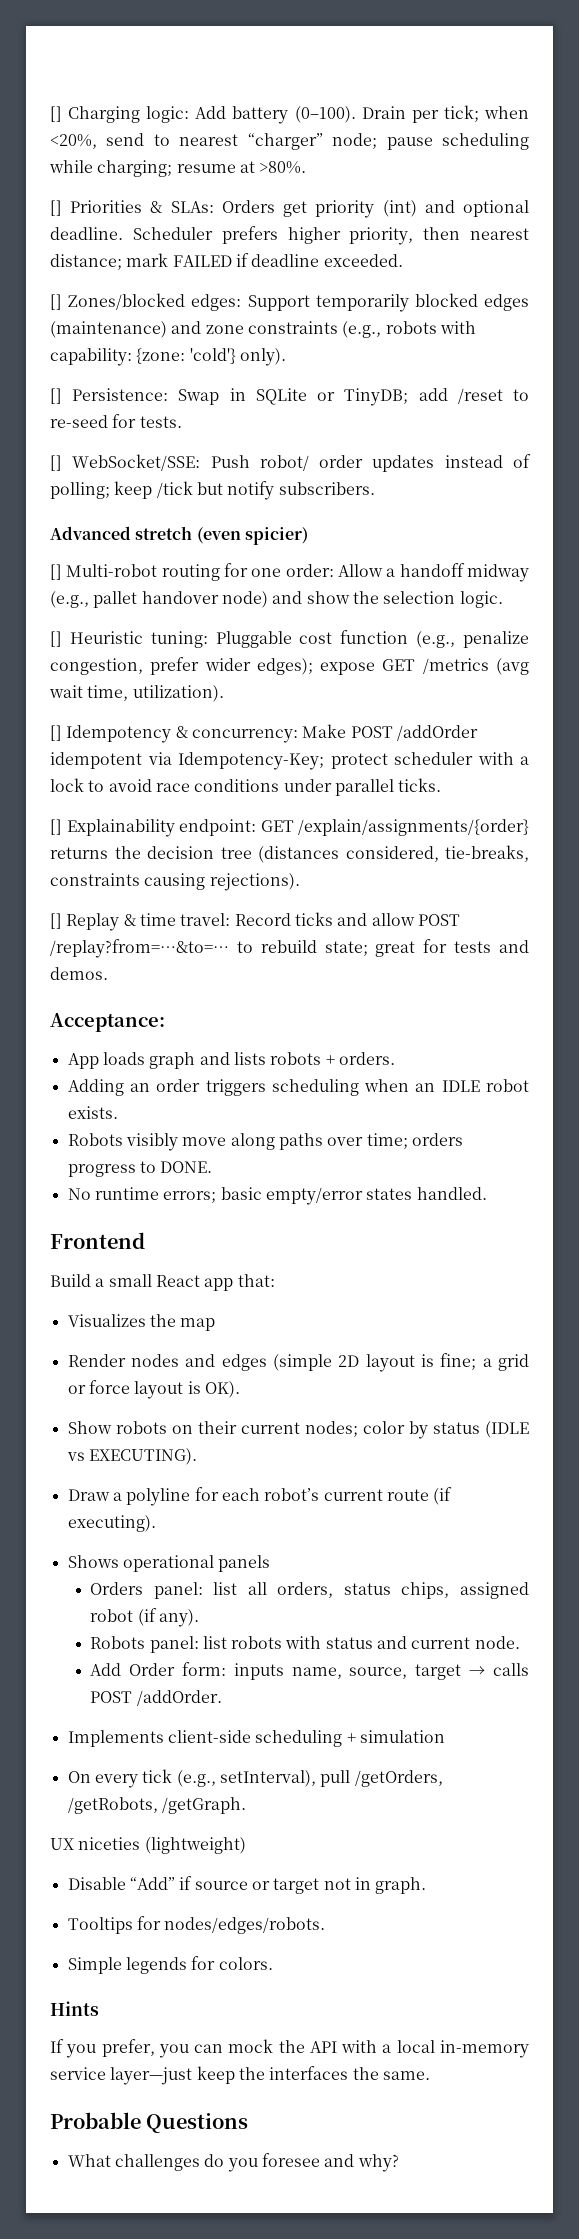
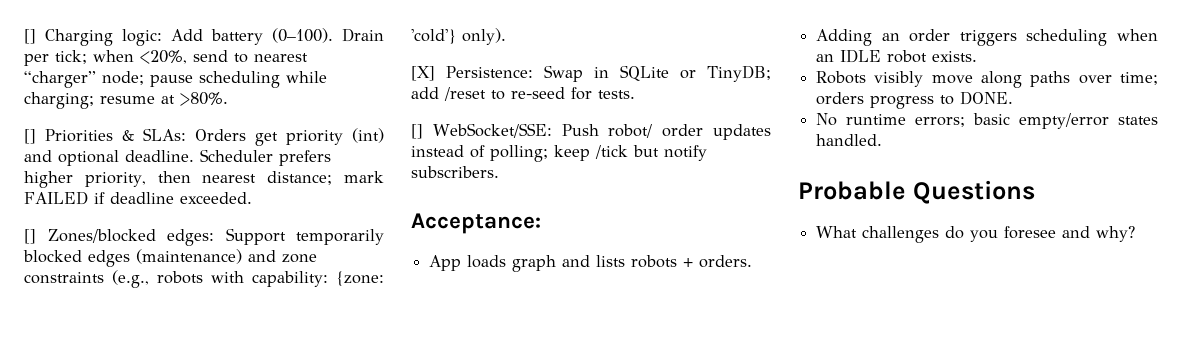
[50,388,62,404] [] -> [411,66,435,81] [X]
[50,526,308,545] [50,563,529,582] [50,591,503,608] [50,630,530,648] [50,657,529,675] [49,685,224,702] [50,724,478,743] [50,752,529,770] [50,778,442,796] [50,819,529,837] [50,845,529,863] [50,873,300,891] [50,912,460,931] [50,939,529,958] [50,967,108,980] // Advanced stretch (even spicier) // [] Multi-robot routing for one order: Allow a handoff midway (e.g., pallet handover node) and show the selection logic. // [] Heuristic tuning: Pluggable cost function (e.g., penalize congestion, prefer wider edges); expose GET /metrics (avg wait time, utilization). // [] Idempotency & concurrency: Make POST /addOrder idempotent via Idempotency-Key; protect scheduler with a lock to avoid race conditions under parallel ticks. // [] Explainability endpoint: GET /explain/assignments/{order} returns the decision tree (distances considered, tie-breaks, constraints causing rejections). // [] Replay & time travel: Record ticks and allow POST /replay?from=…&to=… to rebuild state; great for tests and demos. -> (499, 172) none
[50,1232,145,1249] [50,1274,275,1291] [67,1314,216,1331] [67,1353,529,1372] [67,1380,240,1399] [67,1421,529,1439] [66,1448,197,1465] [67,1487,453,1506] [67,1515,156,1532] [67,1555,271,1572] [90,1582,530,1599] [90,1608,199,1627] [90,1636,520,1653] [90,1662,529,1680] [90,1690,222,1706] [67,1730,445,1747] [67,1769,443,1788] [67,1797,246,1814] [50,1837,246,1854] [67,1876,427,1894] [67,1916,326,1934] [67,1956,273,1974] [50,2001,99,2016] [50,2039,529,2058] [50,2066,430,2085] // Frontend // Build a small React app that: // Visualizes the map // Render nodes and edges (simple 2D layout is fine; a grid or force layout is OK). // Show robots on their current nodes; color by status (IDLE vs EXECUTING). // Draw a polyline for each robot’s current route (if executing). // Shows operational panels // Orders panel: list all orders, status chips, assigned robot (if any). // Robots panel: list robots with status and current node. // Add Order form: inputs name, source, target → calls POST /addOrder. // Implements client-side scheduling + simulation // On every tick (e.g., setInterval), pull /getOrders, /getRobots, /getGraph. // UX niceties (lightweight) // Disable “Add” if source or target not in graph. // Tooltips for nodes/edges/robots. // Simple legends for colors. // Hints // If you prefer, you can mock the API with a local in-memory service layer—just keep the interfaces the same. -> (883, 140) none

